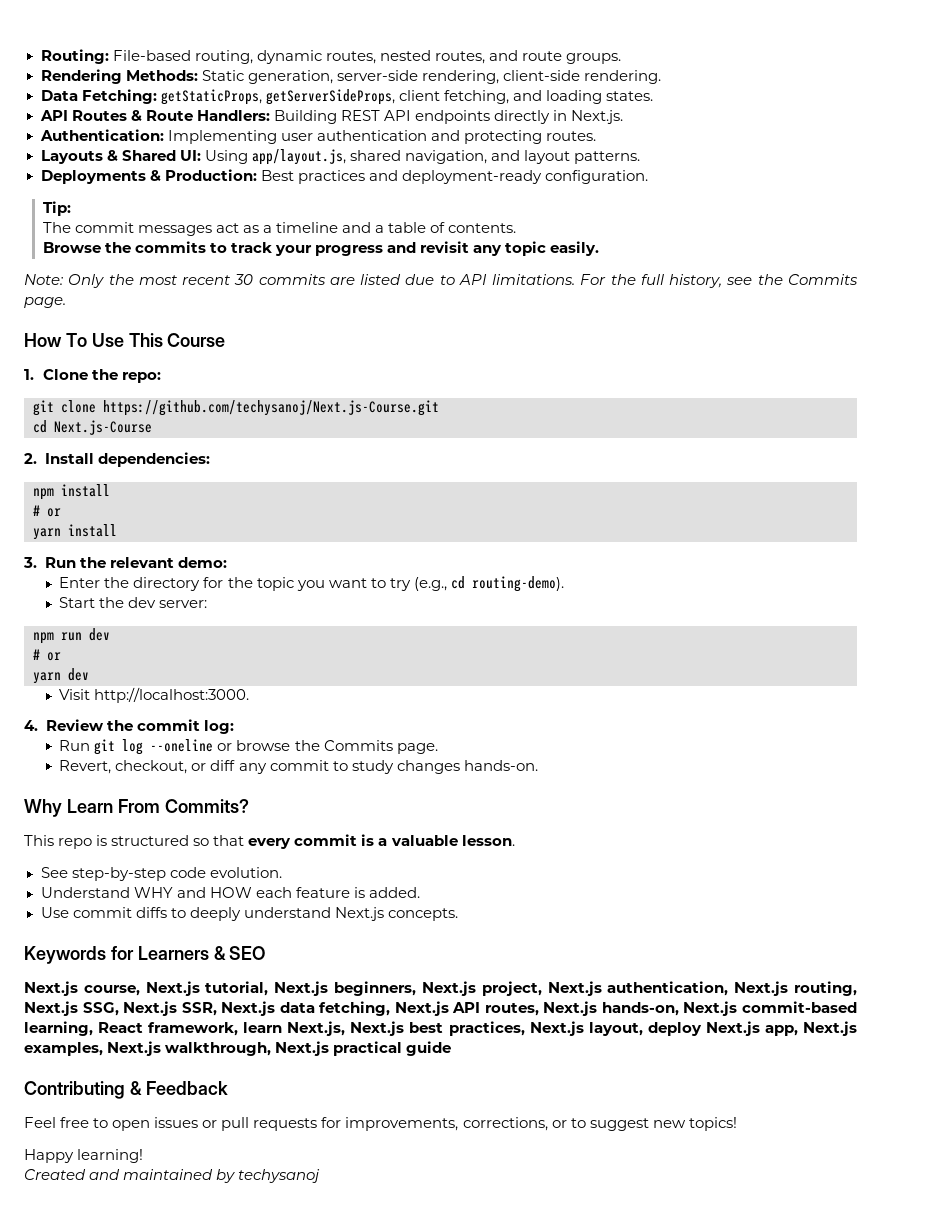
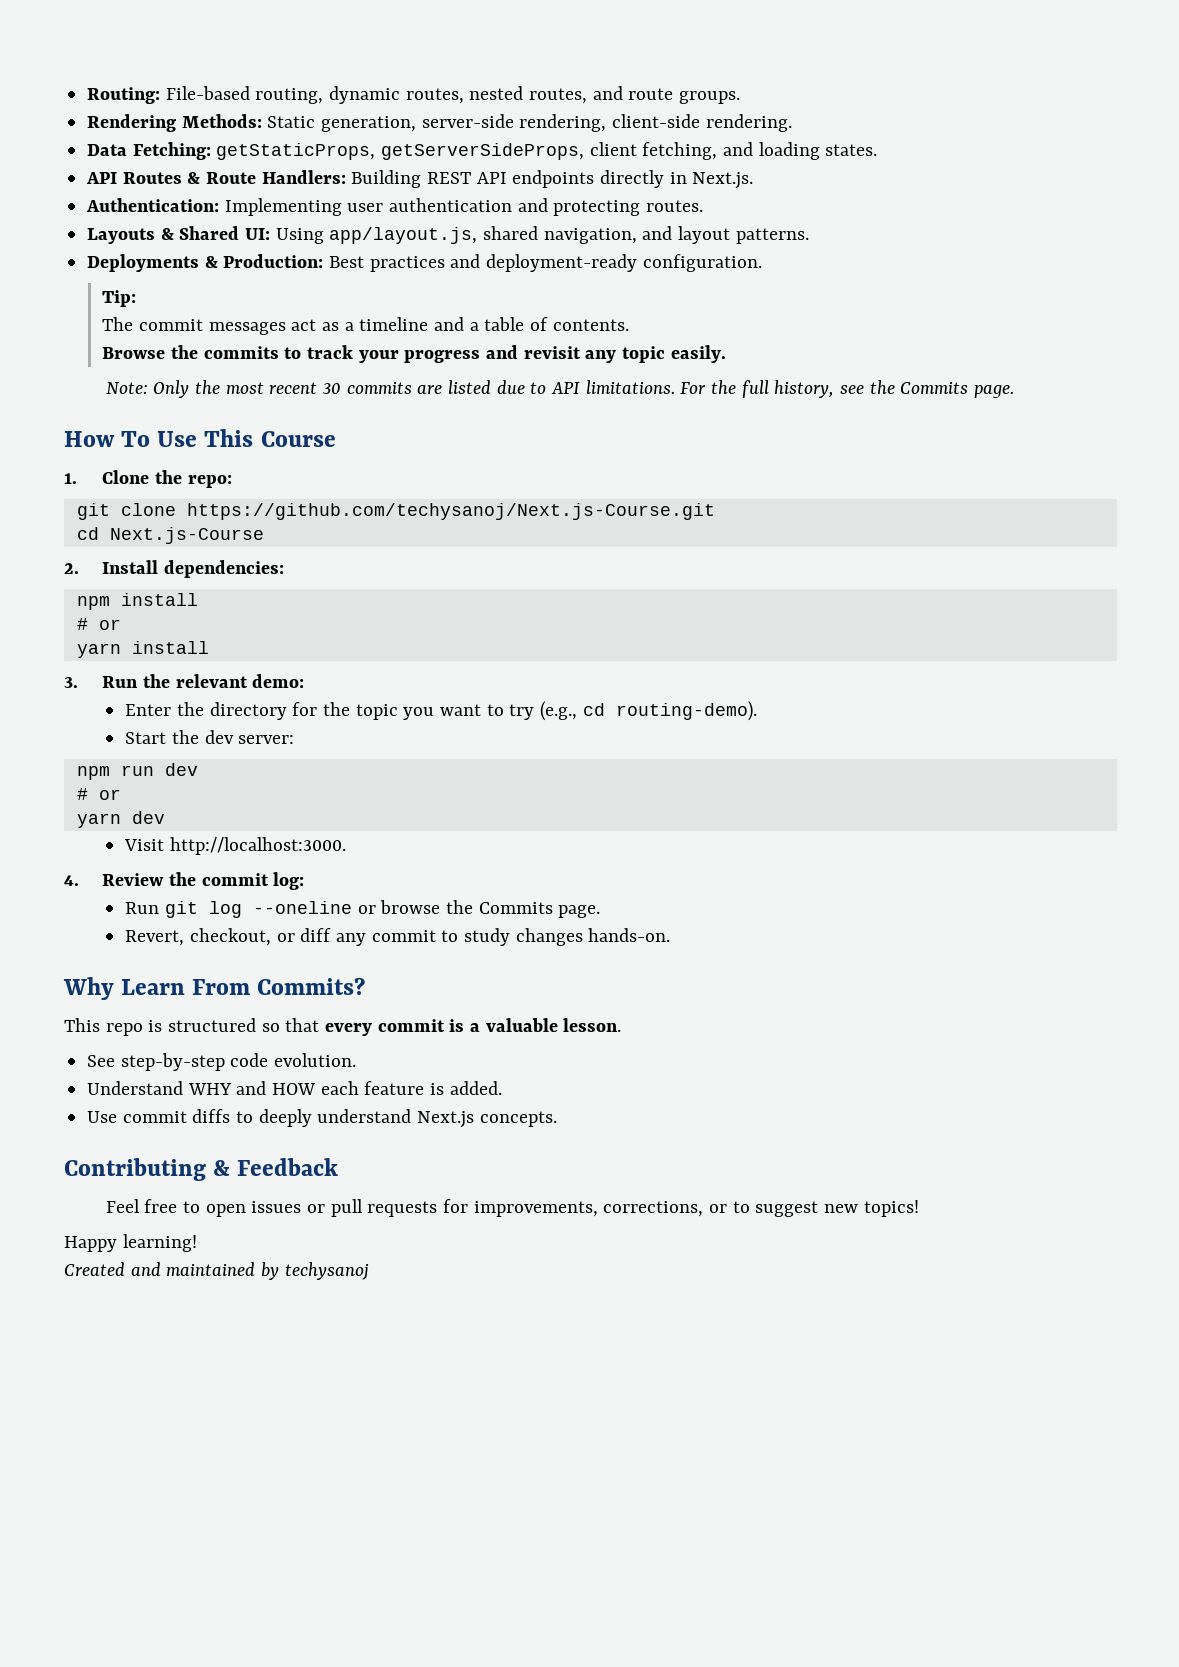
[24,946,266,964] [24,981,858,996] [24,1001,858,1016] [24,1021,858,1036] [24,1041,452,1056] // Keywords for Learners & SEO // Next.js course, Next.js tutorial, Next.js beginners, Next.js project, Next.js authentication, Next.js routing, Next.js SSG, Next.js SSR, Next.js data fetching, Next.js API routes, Next.js hands-on, Next.js commit-based learning, React framework, learn Next.js, Next.js best practices, Next.js layout, deploy Next.js app, Next.js examples, Next.js walkthrough, Next.js practical guide -> (557, 1119) none

